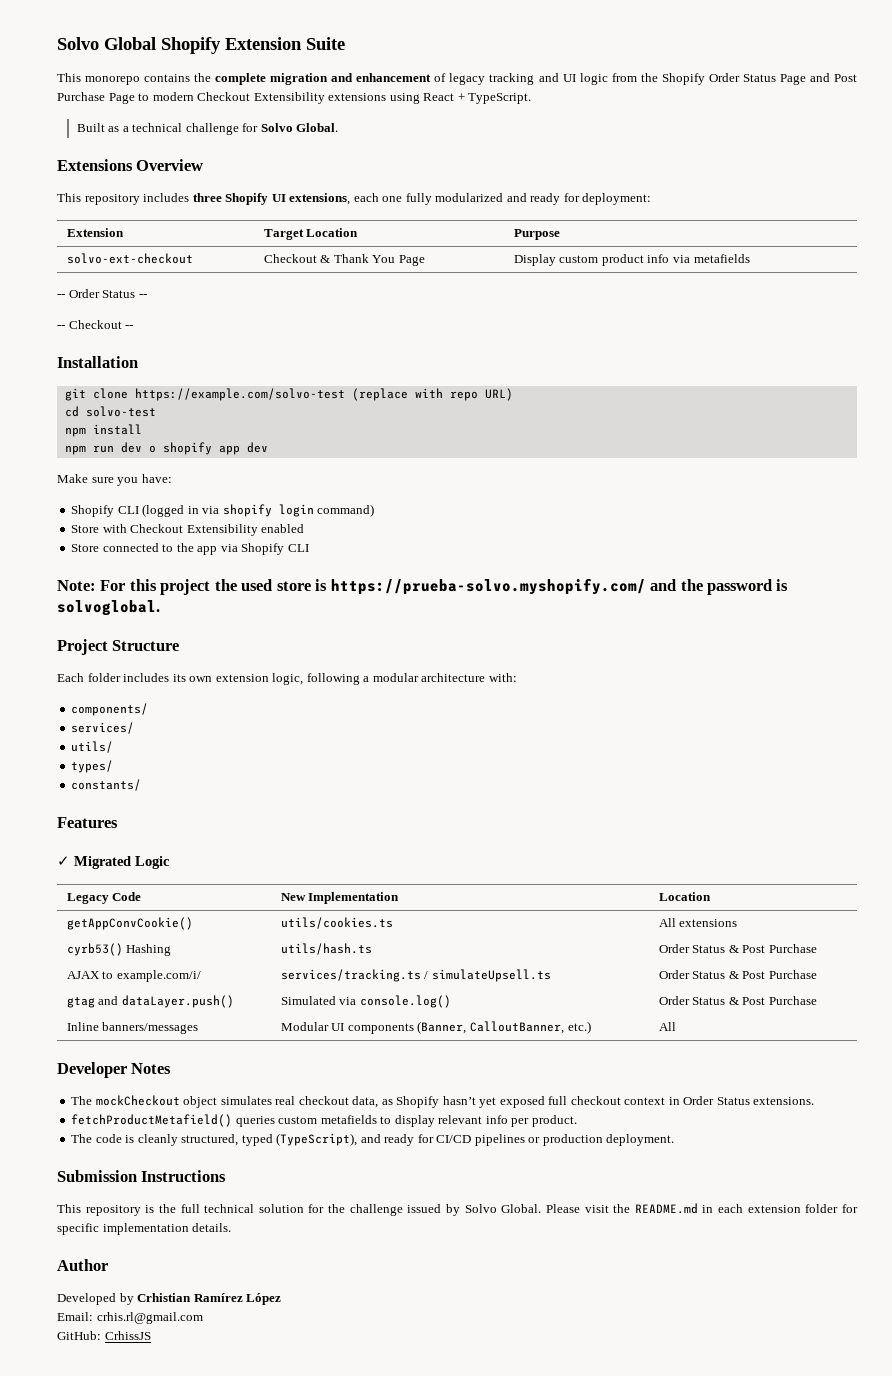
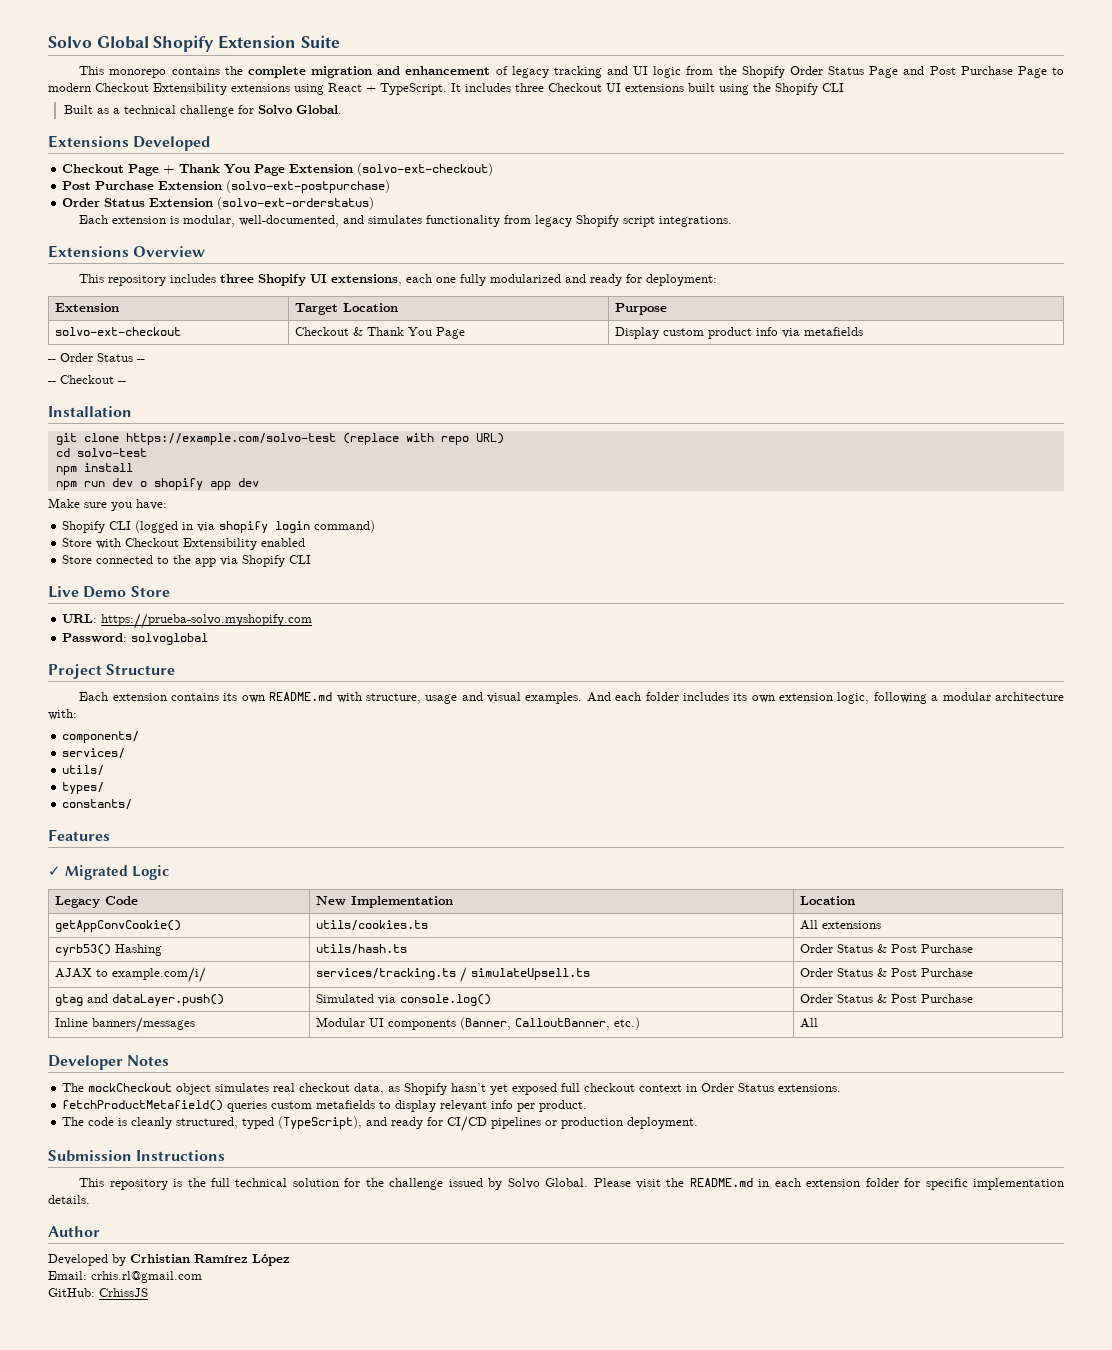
(532, 98) none -> [451,83,844,95] It includes three Checkout UI extensions built using the Shopify CLI
(339, 127) none -> [48,135,211,151] [62,163,494,176] [62,180,391,193] [62,197,375,210] [79,215,733,227] // Extensions Developed // Checkout Page + Thank You Page Extension (solvo-ext-checkout) // Post Purchase Extension (solvo-ext-postpurchase) // Order Status Extension (solvo-ext-orderstatus) // Each extension is modular, well-documented, and simulates functionality from legacy Shopify script integrations.
[57,578,789,595] [57,600,160,616] [57,639,180,655] [57,673,84,682] Note: For this project the used store is https://prueba-solvo.myshopify.com/ and the password is solvoglobal. // Project Structure // Each -> [48,586,170,598] [62,613,313,629] [62,633,209,645] [48,664,176,679] [79,692,642,704] Live Demo Store // URL: https://prueba-solvo.myshopify.com // Password: solvoglobal // Project Structure // Each extension contains its own README.md with structure, usage and visual examples. And each

